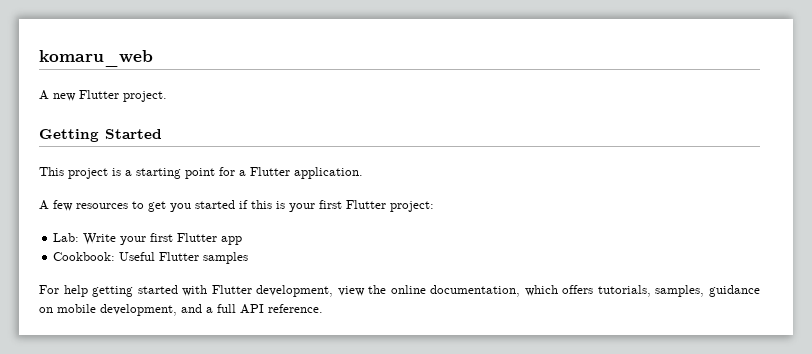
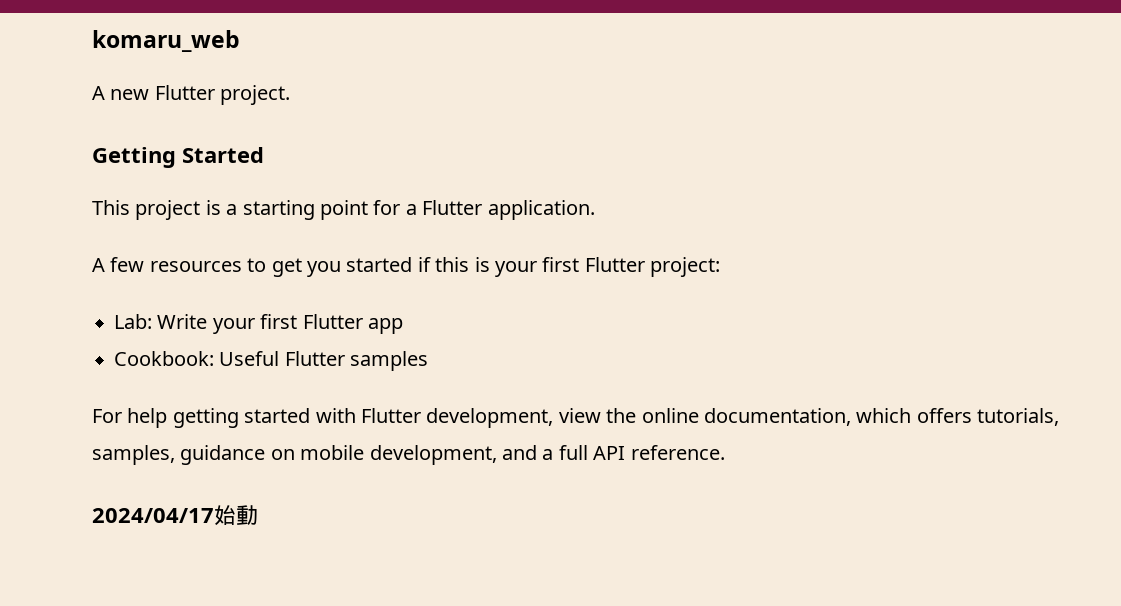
(323, 308) none -> [92,505,258,526] // 2024/04/17始動

